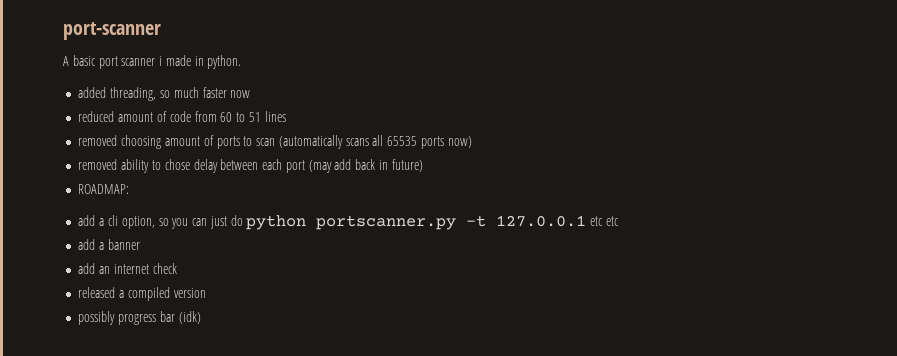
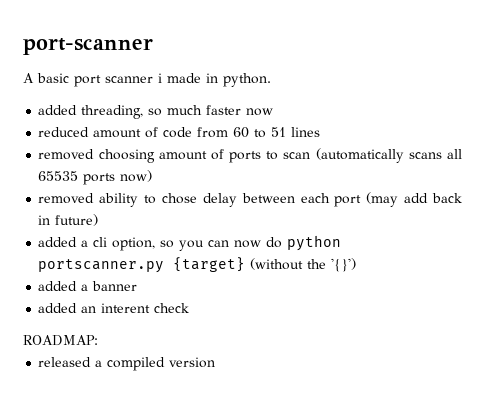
[78,184,130,194] [78,215,96,226] ROADMAP: // add -> [38,237,78,247] added
[209,216,227,229] just -> [234,240,262,248] now
[466,215,619,227] [78,239,96,250] -t 127.0.0.1 etc etc // add -> [173,257,357,272] [38,281,78,291] {target} (without the '{}') // added
[78,263,149,274] add an internet -> [38,303,151,313] added an interent
(177, 268) none -> [23,335,98,346] // ROADMAP:
[78,311,201,325] // possibly progress bar (idk) -> (216, 362) none

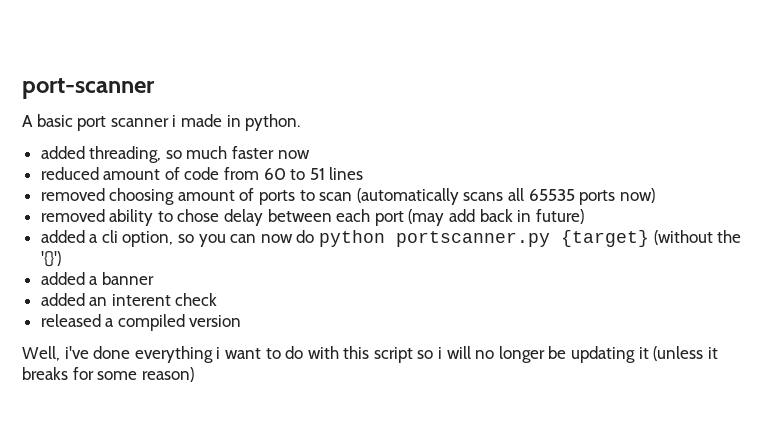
[23,335,98,346] // ROADMAP: -> (218, 299) none
(216, 362) none -> [22,346,718,363] [22,367,194,382] // Well, i've done everything i want to do with this script so i will no longer be updating it (unless it breaks for some reason)

